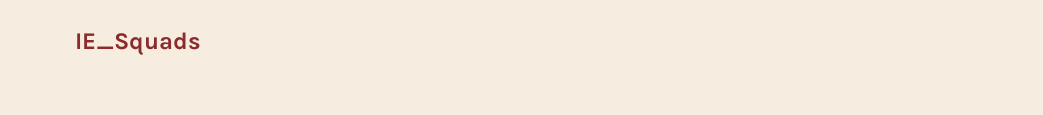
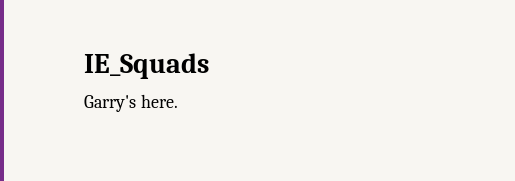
(201, 44) none -> [84,94,178,112] // Garry's here.

